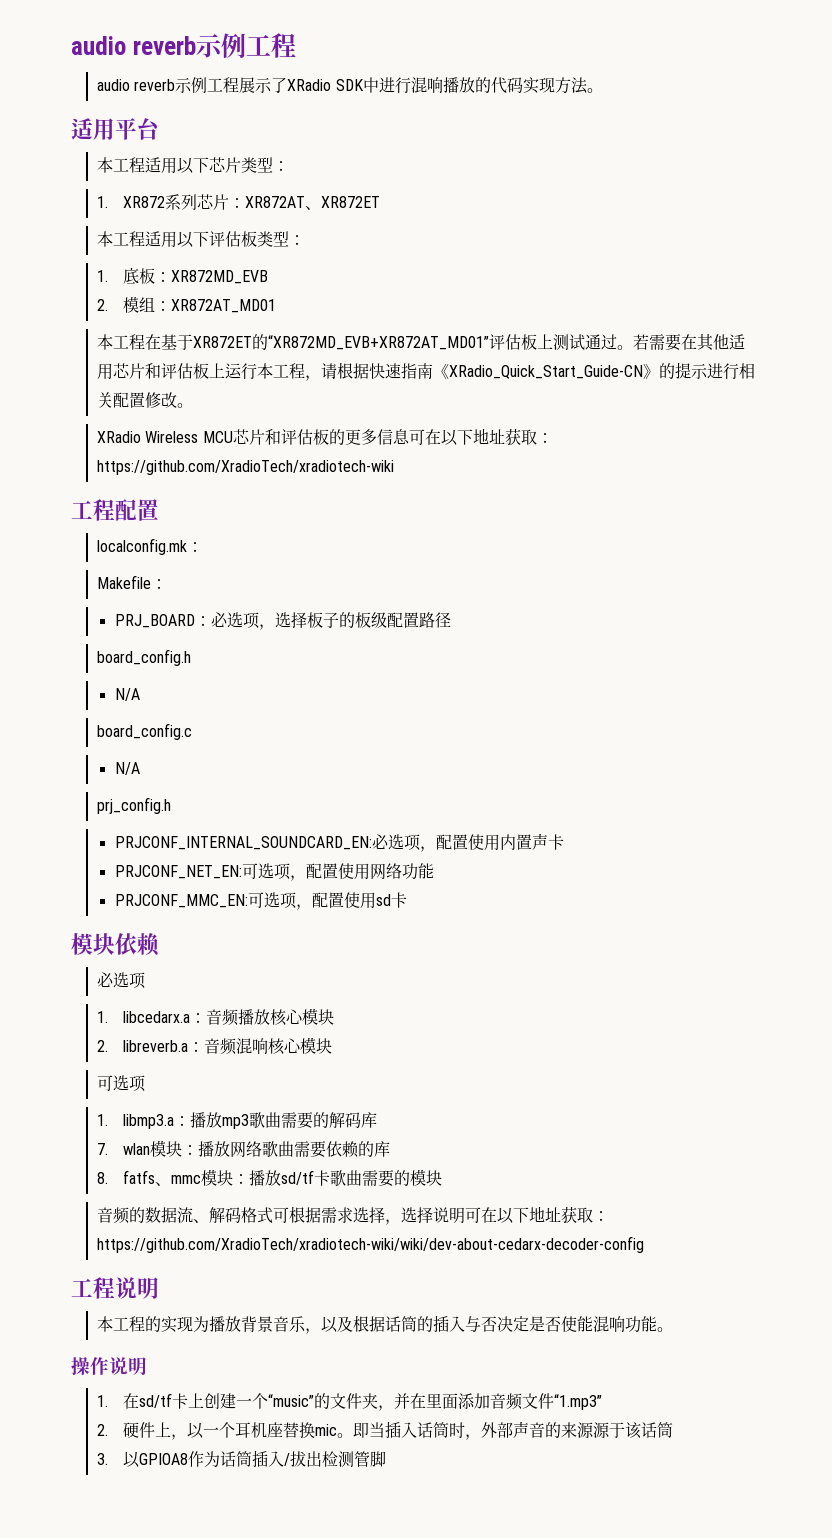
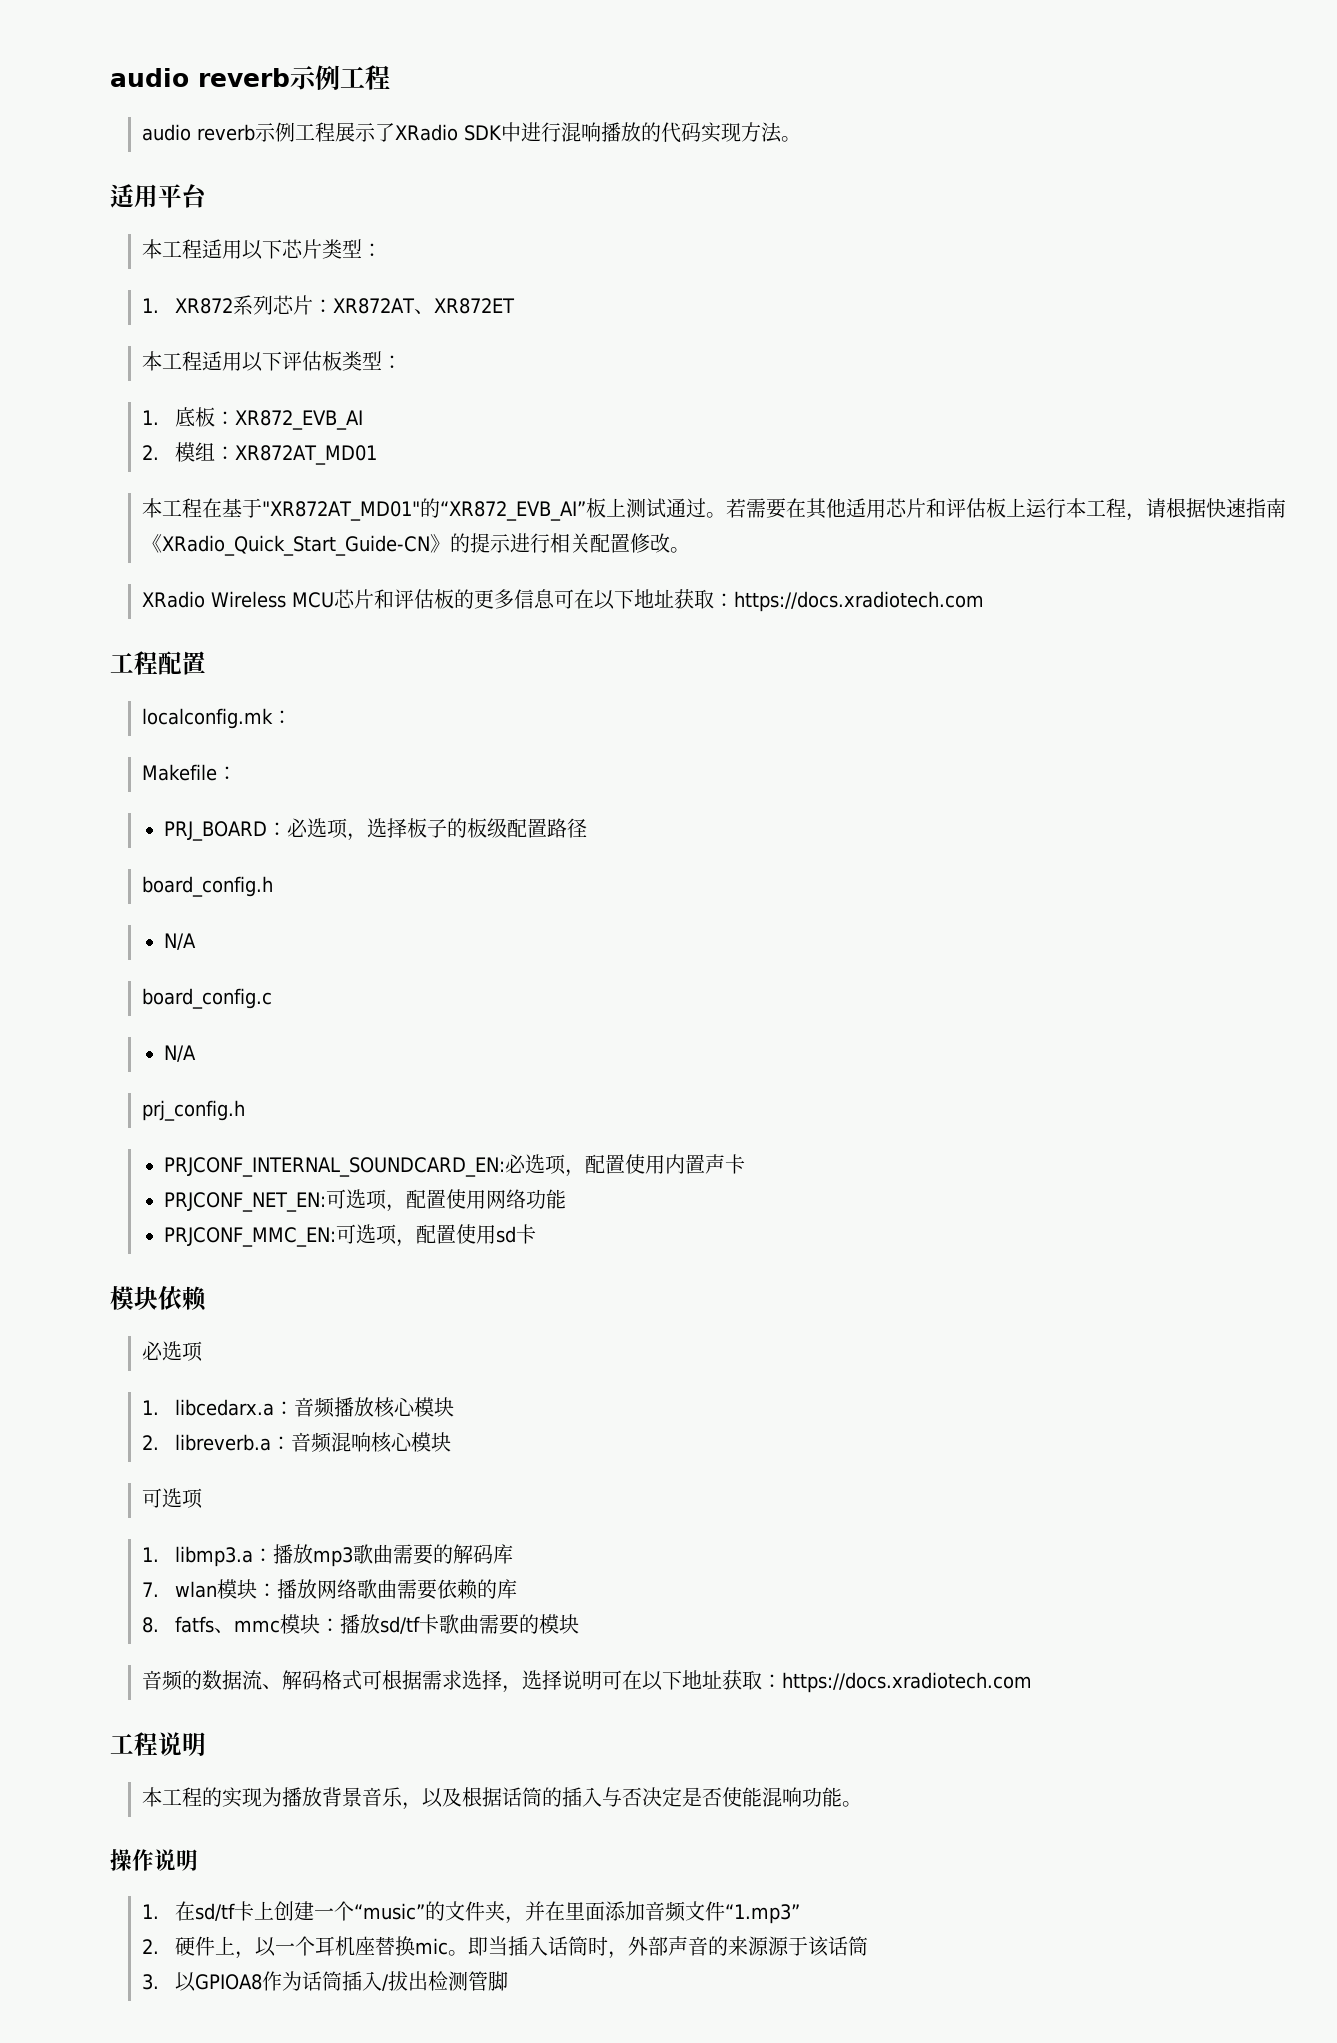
[171,270,269,284] XR872MD_EVB -> [234,410,363,430] XR872_EVB_AI
[193,334,522,350] XR872ET的“XR872MD_EVB+XR872AT_MD01”评估 -> [262,498,587,521] "XR872AT_MD01"的“XR872_EVB_AI”
[97,460,395,475] https://github.com/XradioTech/xradiotech-wiki -> [734,591,985,612] https://docs.xradiotech.com
[97,1236,645,1253] https://github.com/XradioTech/xradiotech-wiki/wiki/dev-about-cedarx-decoder-config -> [782,1672,1033,1693] https://docs.xradiotech.com

